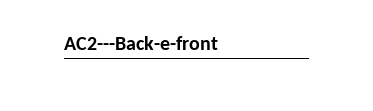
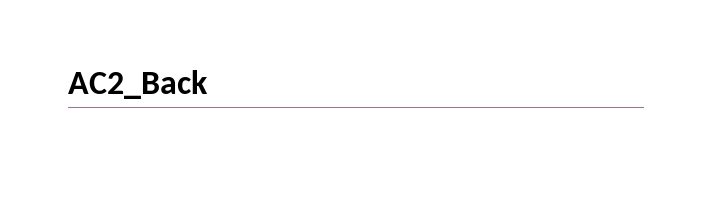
[64,36,218,50] AC2---Back-e-front -> [68,70,208,99] AC2_Back

